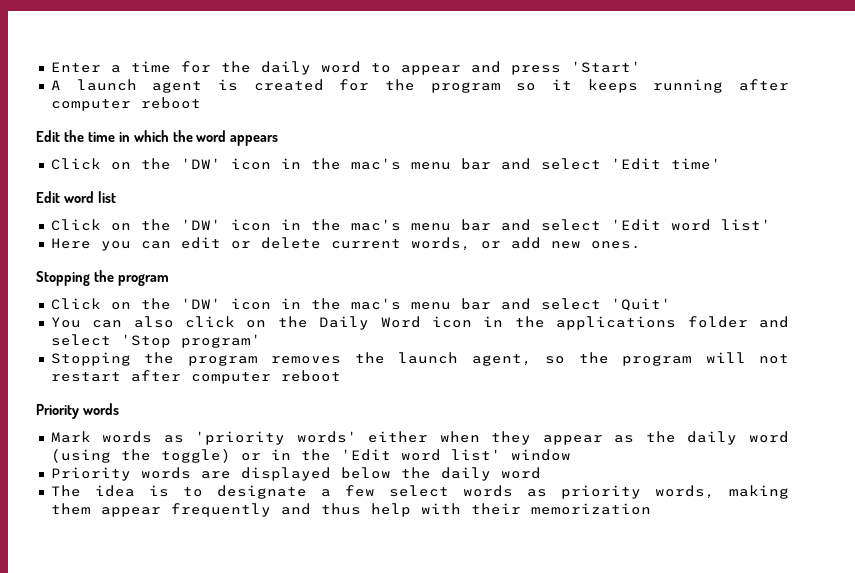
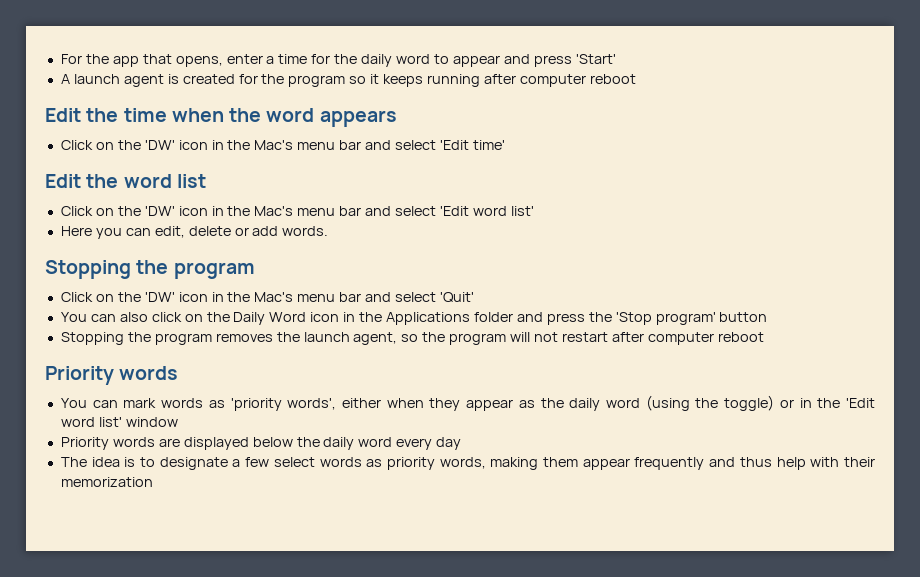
[50,62,101,73] Enter -> [60,54,263,67] For the app that opens, enter
[118,130,169,142] in which -> [171,108,224,122] when
[350,158,401,170] mac's -> [254,140,294,150] Mac's
(60, 197) none -> [86,174,119,188] the
[350,219,401,231] mac's -> [254,206,294,216] Mac's
[180,237,641,251] edit or delete current words, or add new ones. -> [154,226,329,238] edit, delete or add words.
[350,298,401,310] mac's -> [254,292,294,302] Mac's
[556,316,677,330] applications -> [386,312,471,325] Applications
[50,334,111,346] select -> [546,312,612,325] press the
(261, 341) none -> [719,312,768,322] button
[50,431,91,443] Mark -> [60,398,157,408] You can mark
[296,431,357,443] words' -> [287,398,337,410] words',
(541, 473) none -> [396,437,462,450] every day

